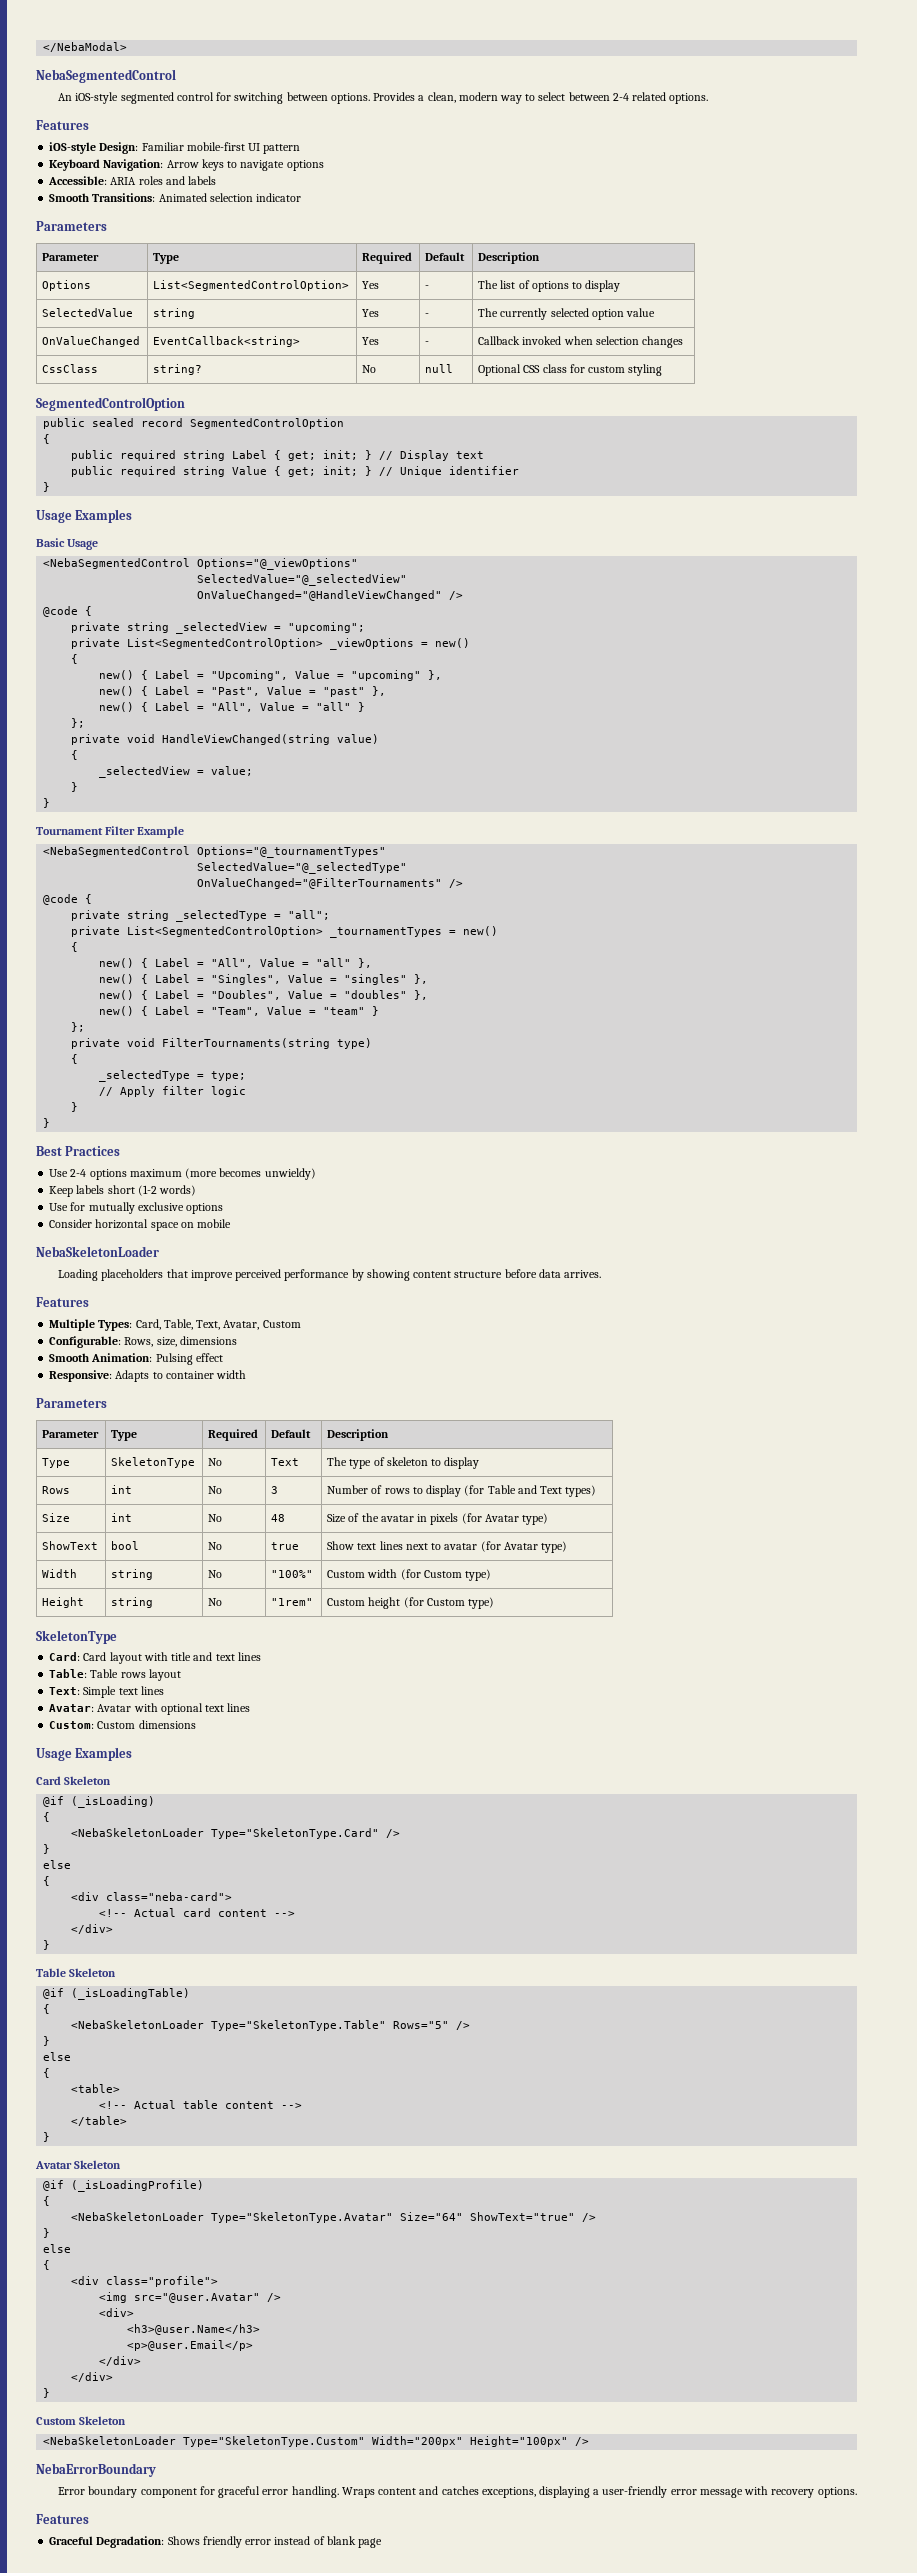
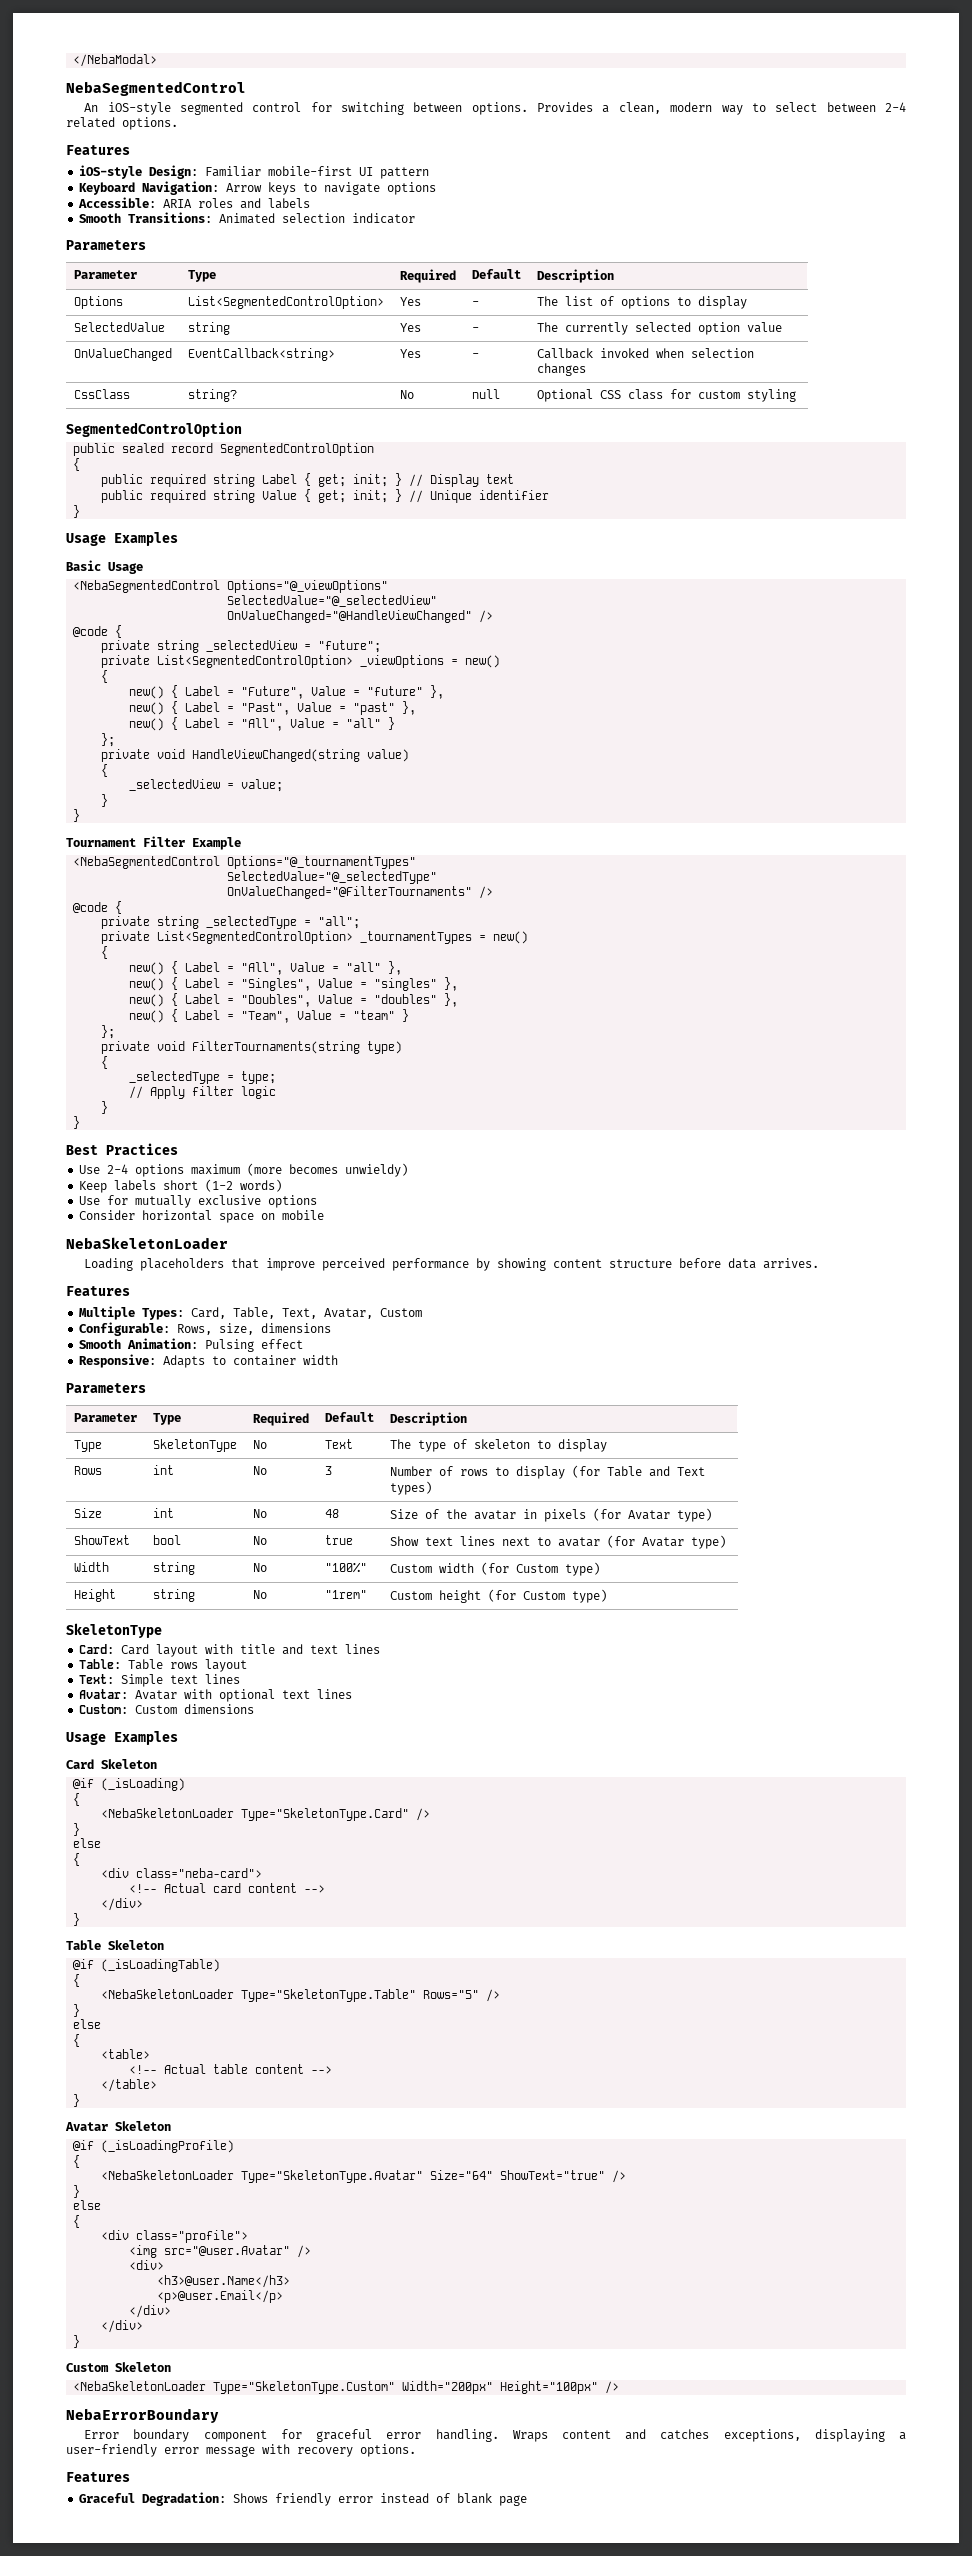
[288,622,366,633] "upcoming"; -> [318,640,382,653] "future";
[211,670,422,681] "Upcoming", Value = "upcoming" -> [241,686,424,699] "Future", Value = "future"

